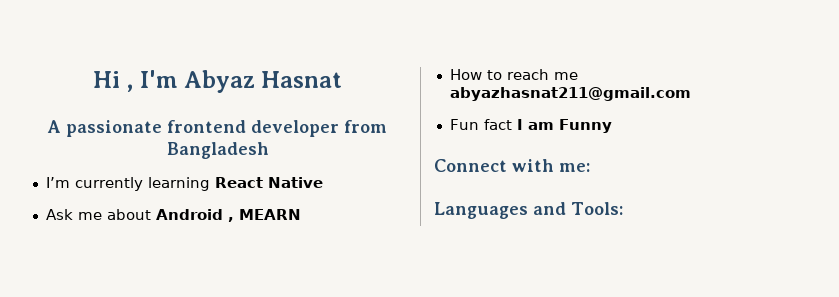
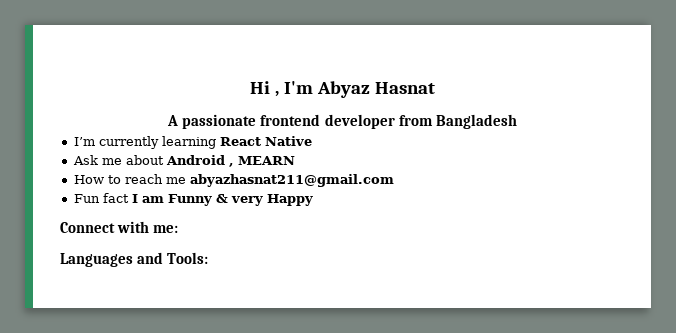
(612, 126) none -> [215,194,313,206] & very Happy

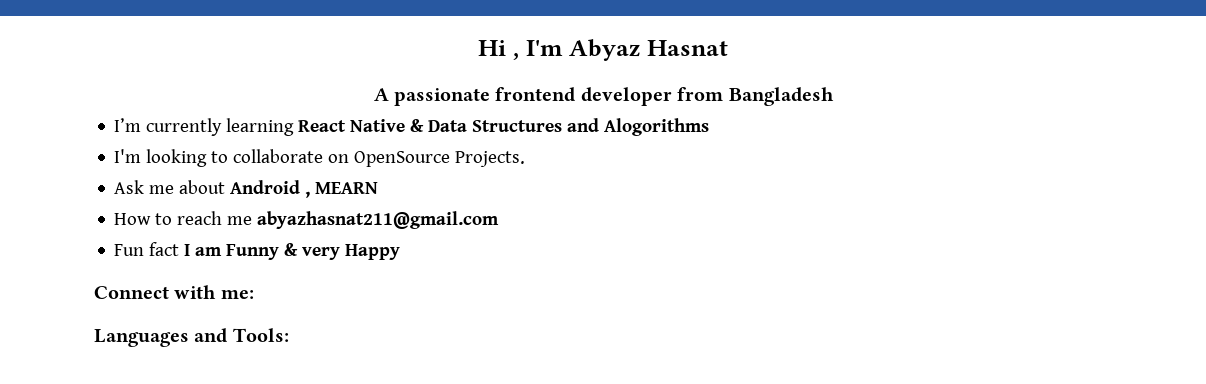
(312, 141) none -> [410,118,710,136] [114,149,526,167] & Data Structures and Alogorithms // I'm looking to collaborate on OpenSource Projects.

